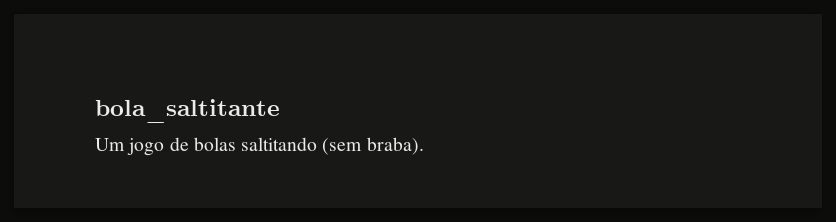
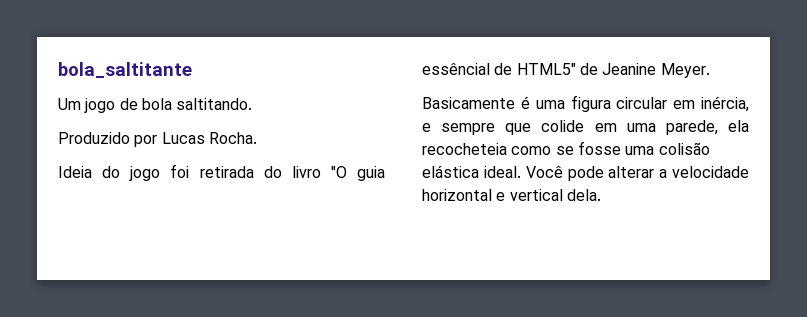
[193,137,424,155] bolas saltitando (sem braba). -> [141,98,253,110] [58,132,257,147] [58,164,385,181] [422,63,710,78] [422,95,749,112] [422,120,749,135] [422,141,710,155] [422,165,749,181] [422,189,601,201] bola saltitando. // Produzido por Lucas Rocha. // Ideia do jogo foi retirada do livro "O guia essêncial de HTML5" de Jeanine Meyer. // Basicamente é uma figura circular em inércia, e sempre que colide em uma parede, ela recocheteia como se fosse uma colisão elástica ideal. Você pode alterar a velocidade horizontal e vertical dela.

